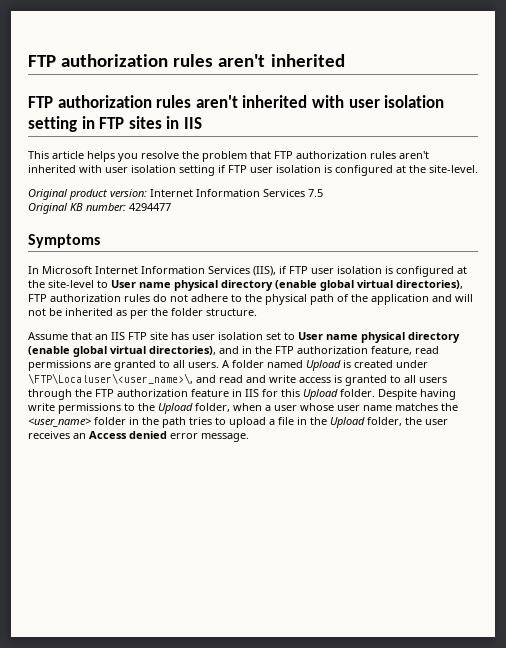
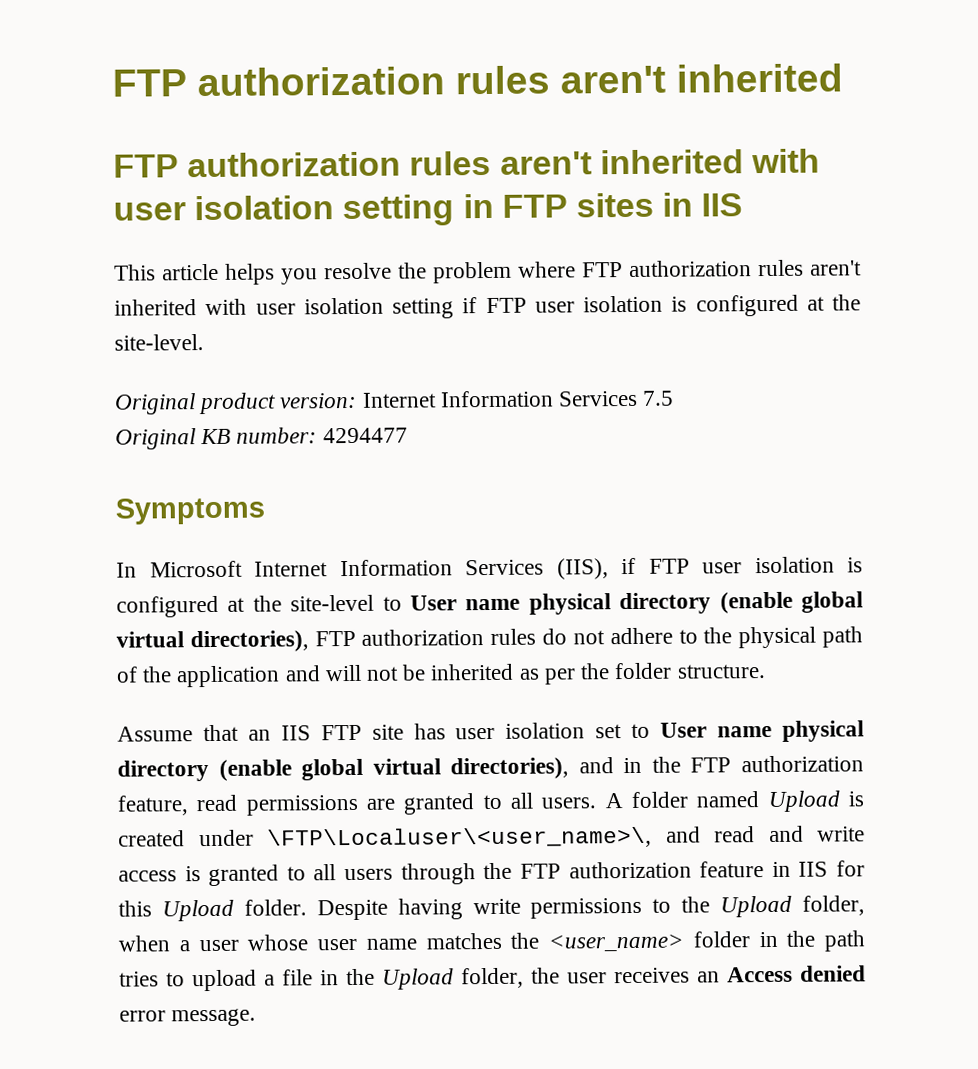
[250,151,271,159] that -> [518,261,576,278] where

